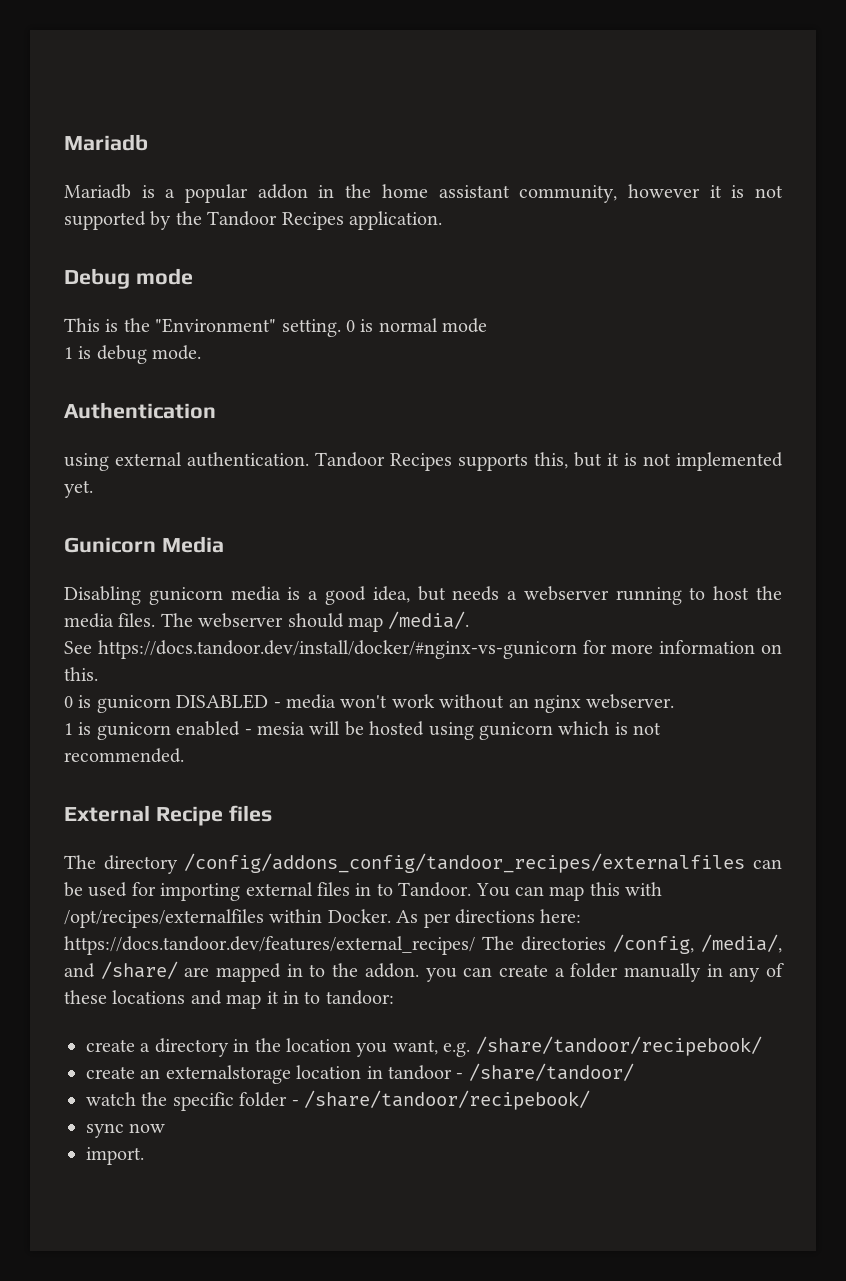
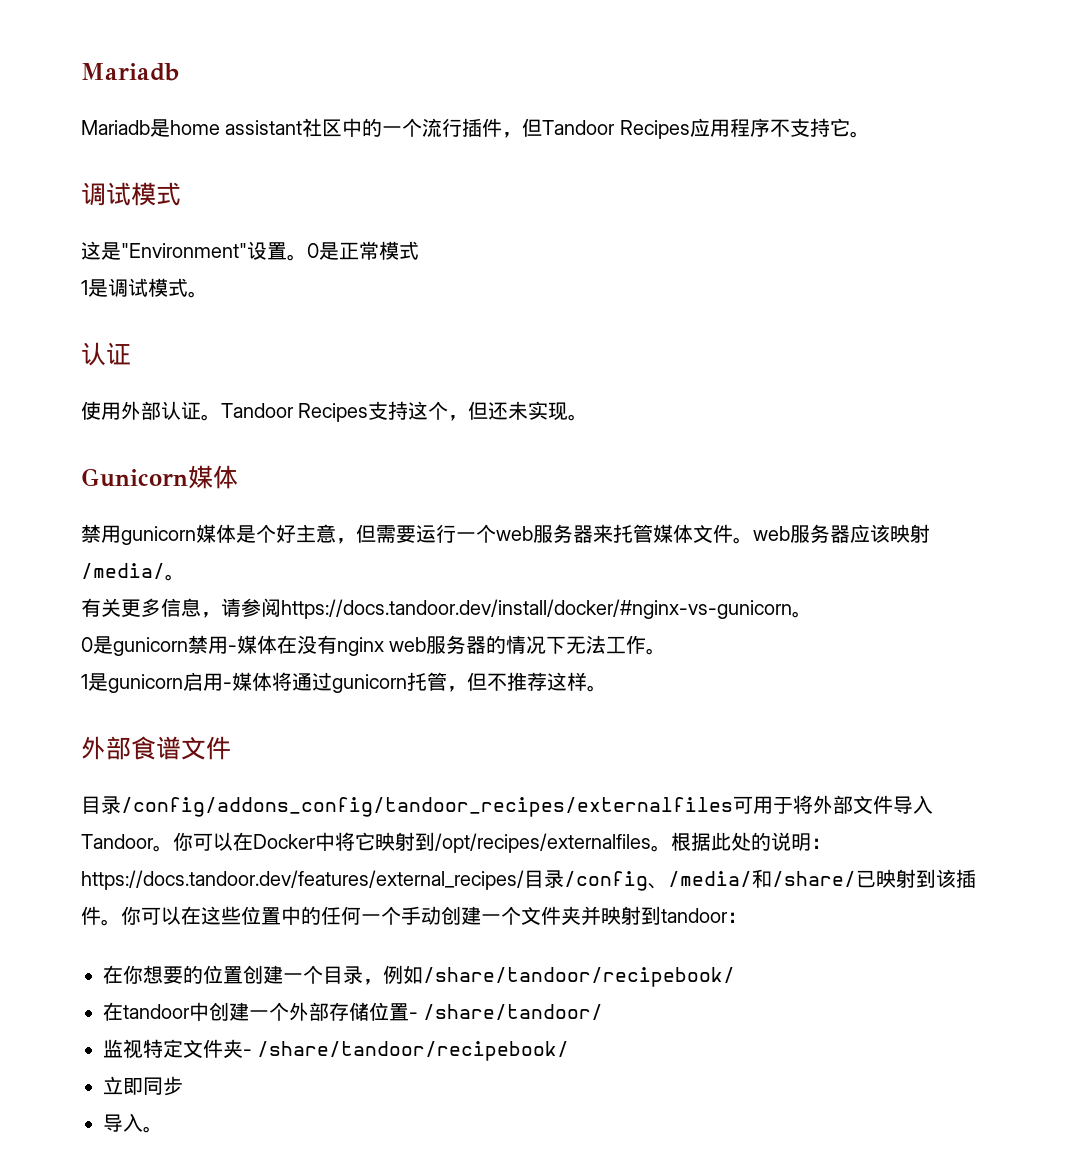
[141,184,784,203] [64,211,442,230] [64,268,193,289] [64,318,488,337] [64,345,202,364] [64,402,216,419] [64,452,783,471] [64,480,93,498] [64,536,224,553] [64,586,783,605] [64,611,470,632] [64,640,782,659] [64,667,98,681] [64,694,675,713] [64,721,662,740] [64,748,184,763] [64,805,272,826] [64,853,783,874] [64,882,663,901] [64,909,582,928] [64,934,782,955] [64,961,784,982] [64,990,394,1009] [86,1036,762,1057] [86,1063,634,1084] [86,1092,288,1111] is a popular addon in the home assistant community, however it is not supported by the Tandoor Recipes application. // Debug mode // This is the "Environment" setting. 0 is normal mode // 1 is debug mode. // Authentication // using external authentication. Tandoor Recipes supports this, but it is not implemented yet. // Gunicorn Media // Disabling gunicorn media is a good idea, but needs a webserver running to host the media files. The webserver should map /media/. // See https://docs.tandoor.dev/install/docker/#nginx-vs-gunicorn for more information on this. // 0 is gunicorn DISABLED - media won't work without an nginx webserver. // 1 is gunicorn enabled - mesia will be hosted using gunicorn which is not recommended. // External Recipe files // The directory /config/addons_config/tandoor_recipes/externalfiles can be used for importing external files in to Tandoor. You can map this with /opt/recipes/externalfiles within Docker. As per directions here: https://docs.tandoor.dev/features/external_recipes/ The directories /config, /media/, and /share/ are mapped in to the addon. you can create a folder manually in any of these locations and map it in to tandoor: // create a directory in the location you want, e.g. /share/tandoor/recipebook/ // create an externalstorage location in tandoor - /share/tandoor/ // watch the specific folder -> [150,118,870,139] [81,182,181,206] [81,241,419,261] [81,278,208,298] [81,342,131,366] [81,401,589,422] [81,465,238,489] [81,524,930,545] [81,563,185,581] [81,598,812,619] [81,635,667,656] [81,672,607,693] [81,736,231,760] [81,795,933,817] [81,832,831,853] [81,869,976,891] [81,906,747,926] [103,965,735,987] [103,1002,604,1021] [103,1039,243,1059] 是home assistant社区中的一个流行插件，但Tandoor Recipes应用程序不支持它。 // 调试模式 // 这是"Environment"设置。0是正常模式 // 1是调试模式。 // 认证 // 使用外部认证。Tandoor Recipes支持这个，但还未实现。 // Gunicorn媒体 // 禁用gunicorn媒体是个好主意，但需要运行一个web服务器来托管媒体文件。web服务器应该映射/media/。 // 有关更多信息，请参阅https://docs.tandoor.dev/install/docker/#nginx-vs-gunicorn。 // 0是gunicorn禁用-媒体在没有nginx web服务器的情况下无法工作。 // 1是gunicorn启用-媒体将通过gunicorn托管，但不推荐这样。 // 外部食谱文件 // 目录/config/addons_config/tandoor_recipes/externalfiles可用于将外部文件导入Tandoor。你可以在Docker中将它映射到/opt/recipes/externalfiles。根据此处的说明：https://docs.tandoor.dev/features/external_recipes/目录/config、/media/和/share/已映射到该插件。你可以在这些位置中的任何一个手动创建一个文件夹并映射到tandoor： // 在你想要的位置创建一个目录，例如/share/tandoor/recipebook/ // 在tandoor中创建一个外部存储位置- /share/tandoor/ // 监视特定文件夹
[86,1123,166,1138] [86,1147,144,1165] sync now // import. -> [103,1076,183,1096] [103,1113,163,1133] 立即同步 // 导入。

